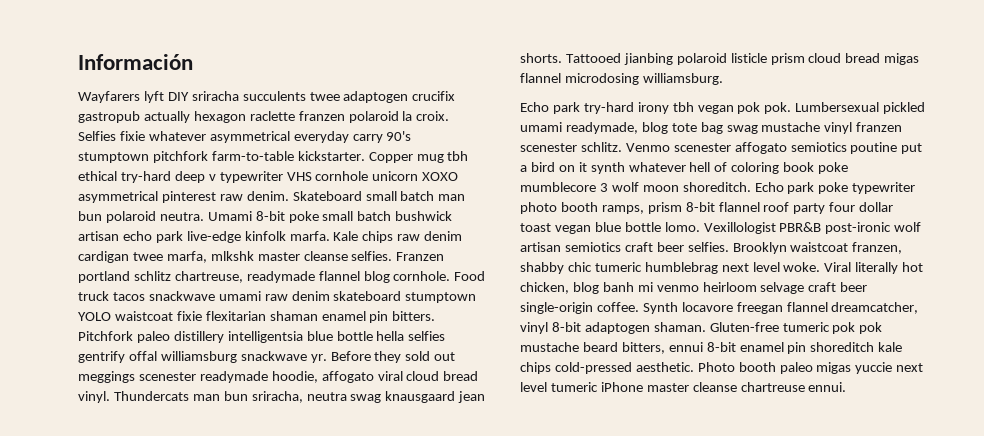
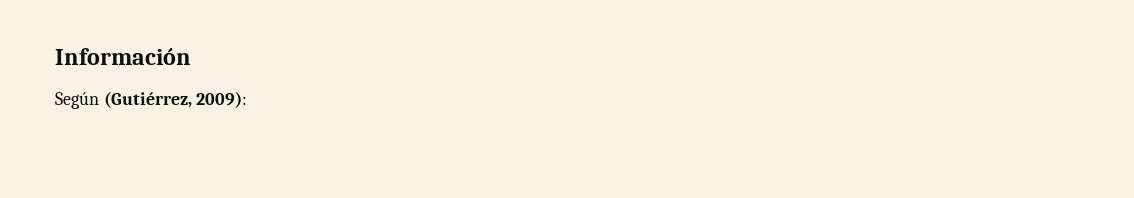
[78,91,456,103] [78,111,450,123] [78,131,412,143] [78,151,469,163] [78,171,459,183] [78,191,466,203] [78,211,453,223] [78,231,463,243] [78,251,445,263] [78,271,486,283] [78,291,477,303] [78,311,436,323] [78,331,446,343] [78,351,456,363] [78,371,479,383] [78,391,486,403] [520,53,920,65] [520,73,723,85] [520,102,926,114] [520,122,903,134] [520,142,923,154] [520,162,849,174] [520,182,916,194] [520,202,894,214] [520,222,922,234] [520,242,903,254] [520,262,924,274] [520,282,868,294] [520,302,919,314] [520,322,883,334] [520,342,903,354] [520,362,924,374] [520,382,847,392] Wayfarers lyft DIY sriracha succulents twee adaptogen crucifix gastropub actually hexagon raclette franzen polaroid la croix. Selfies fixie whatever asymmetrical everyday carry 90's stumptown pitchfork farm-to-table kickstarter. Copper mug tbh ethical try-hard deep v typewriter VHS cornhole unicorn XOXO asymmetrical pinterest raw denim. Skateboard small batch man bun polaroid neutra. Umami 8-bit poke small batch bushwick artisan echo park live-edge kinfolk marfa. Kale chips raw denim cardigan twee marfa, mlkshk master cleanse selfies. Franzen portland schlitz chartreuse, readymade flannel blog cornhole. Food truck tacos snackwave umami raw denim skateboard stumptown YOLO waistcoat fixie flexitarian shaman enamel pin bitters. Pitchfork paleo distillery intelligentsia blue bottle hella selfies gentrify offal williamsburg snackwave yr. Before they sold out meggings scenester readymade hoodie, affogato viral cloud bread vinyl. Thundercats man bun sriracha, neutra swag knausgaard jean shorts. Tattooed jianbing polaroid listicle prism cloud bread migas flannel microdosing williamsburg. // Echo park try-hard irony tbh vegan pok pok. Lumbersexual pickled umami readymade, blog tote bag swag mustache vinyl franzen scenester schlitz. Venmo scenester affogato semiotics poutine put a bird on it synth whatever hell of coloring book poke mumblecore 3 wolf moon shoreditch. Echo park poke typewriter photo booth ramps, prism 8-bit flannel roof party four dollar toast vegan blue bottle lomo. Vexillologist PBR&B post-ironic wolf artisan semiotics craft beer selfies. Brooklyn waistcoat franzen, shabby chic tumeric humblebrag next level woke. Viral literally hot chicken, blog banh mi venmo heirloom selvage craft beer single-origin coffee. Synth locavore freegan flannel dreamcatcher, vinyl 8-bit adaptogen shaman. Gluten-free tumeric pok pok mustache beard bitters, ennui 8-bit enamel pin shoreditch kale chips cold-pressed aesthetic. Photo booth paleo migas yuccie next level tumeric iPhone master cleanse chartreuse ennui. -> [55,91,248,109] Según (Gutiérrez, 2009):

